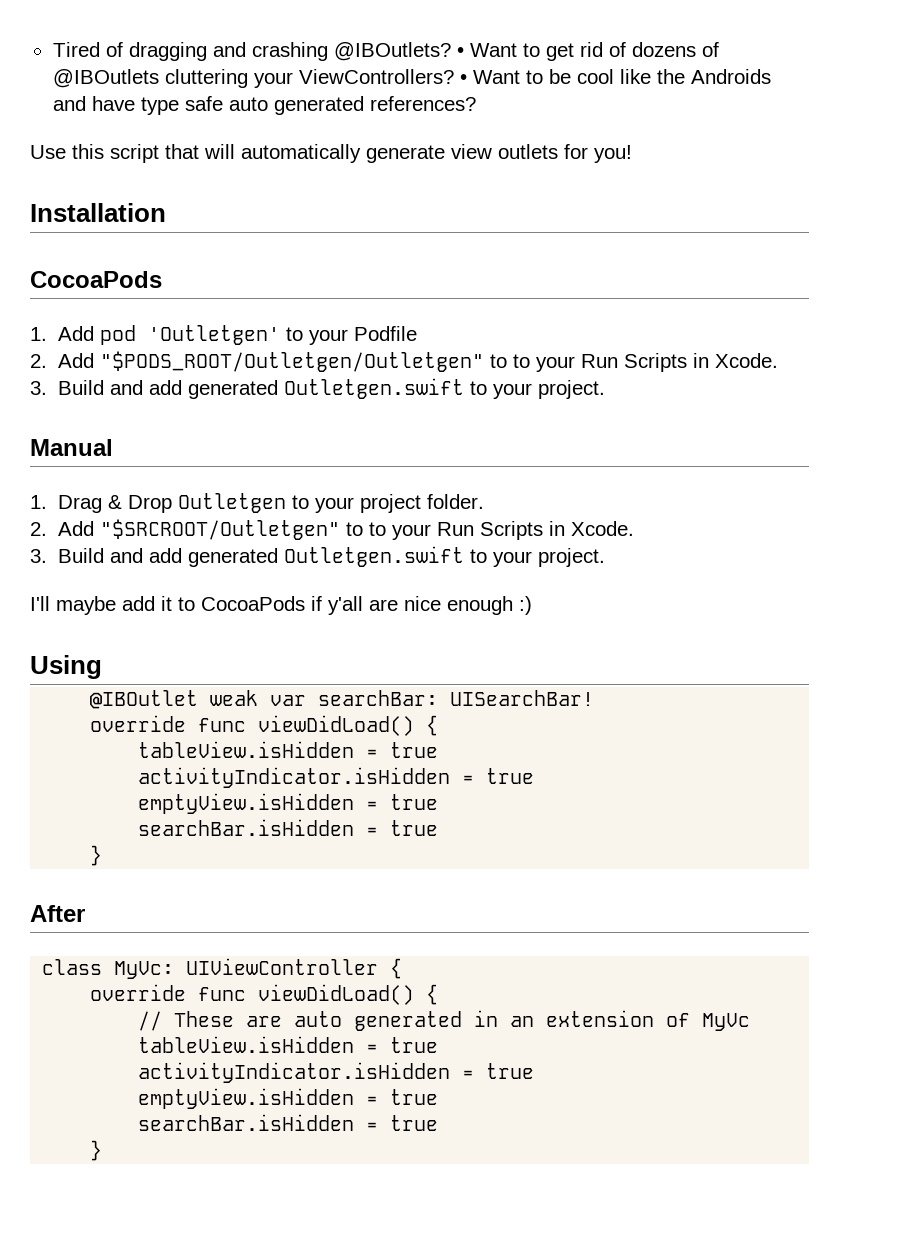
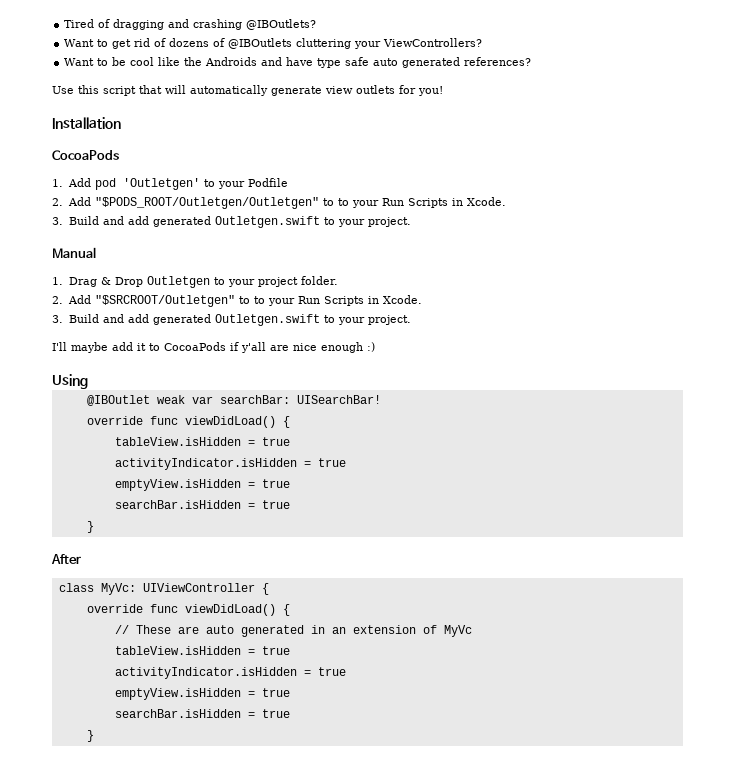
[456,47,464,57] • -> (317, 24) //
[459,74,467,84] • -> (483, 42) //

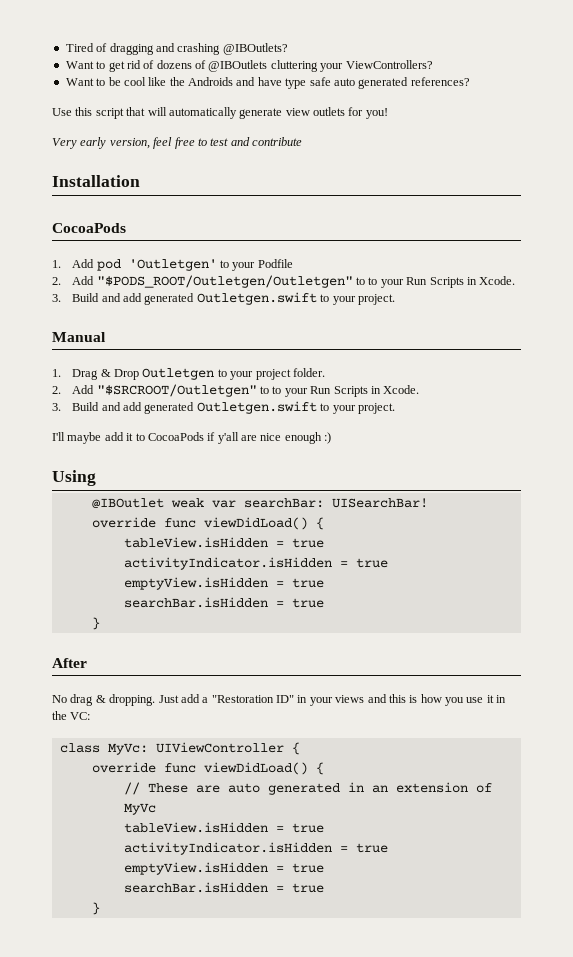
(443, 91) none -> [52,137,302,149] // Very early version, feel free to test and contribute
(81, 559) none -> [52,694,507,706] [52,711,91,720] // No drag & dropping. Just add a "Restoration ID" in your views and this is how you use it in the VC:

